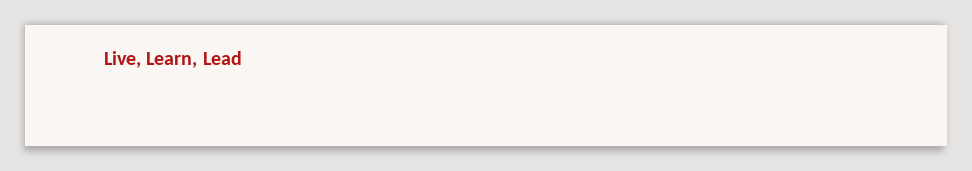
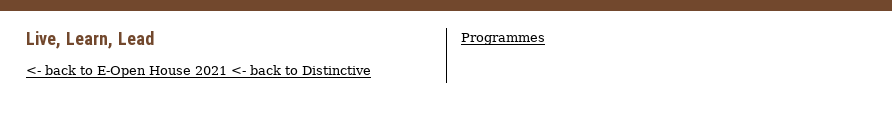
(242, 58) none -> [26,65,371,78] [461,33,545,45] // <- back to E-Open House 2021 <- back to Distinctive Programmes

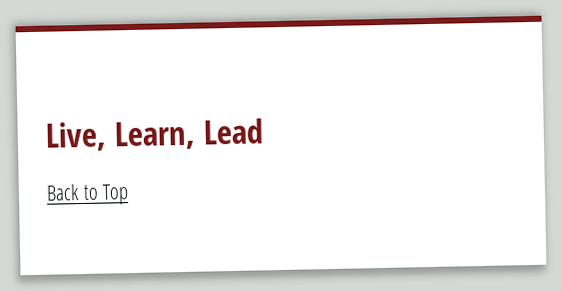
[26,65,371,78] [461,33,545,45] <- back to E-Open House 2021 <- back to Distinctive Programmes -> [46,184,130,205] Back to Top

